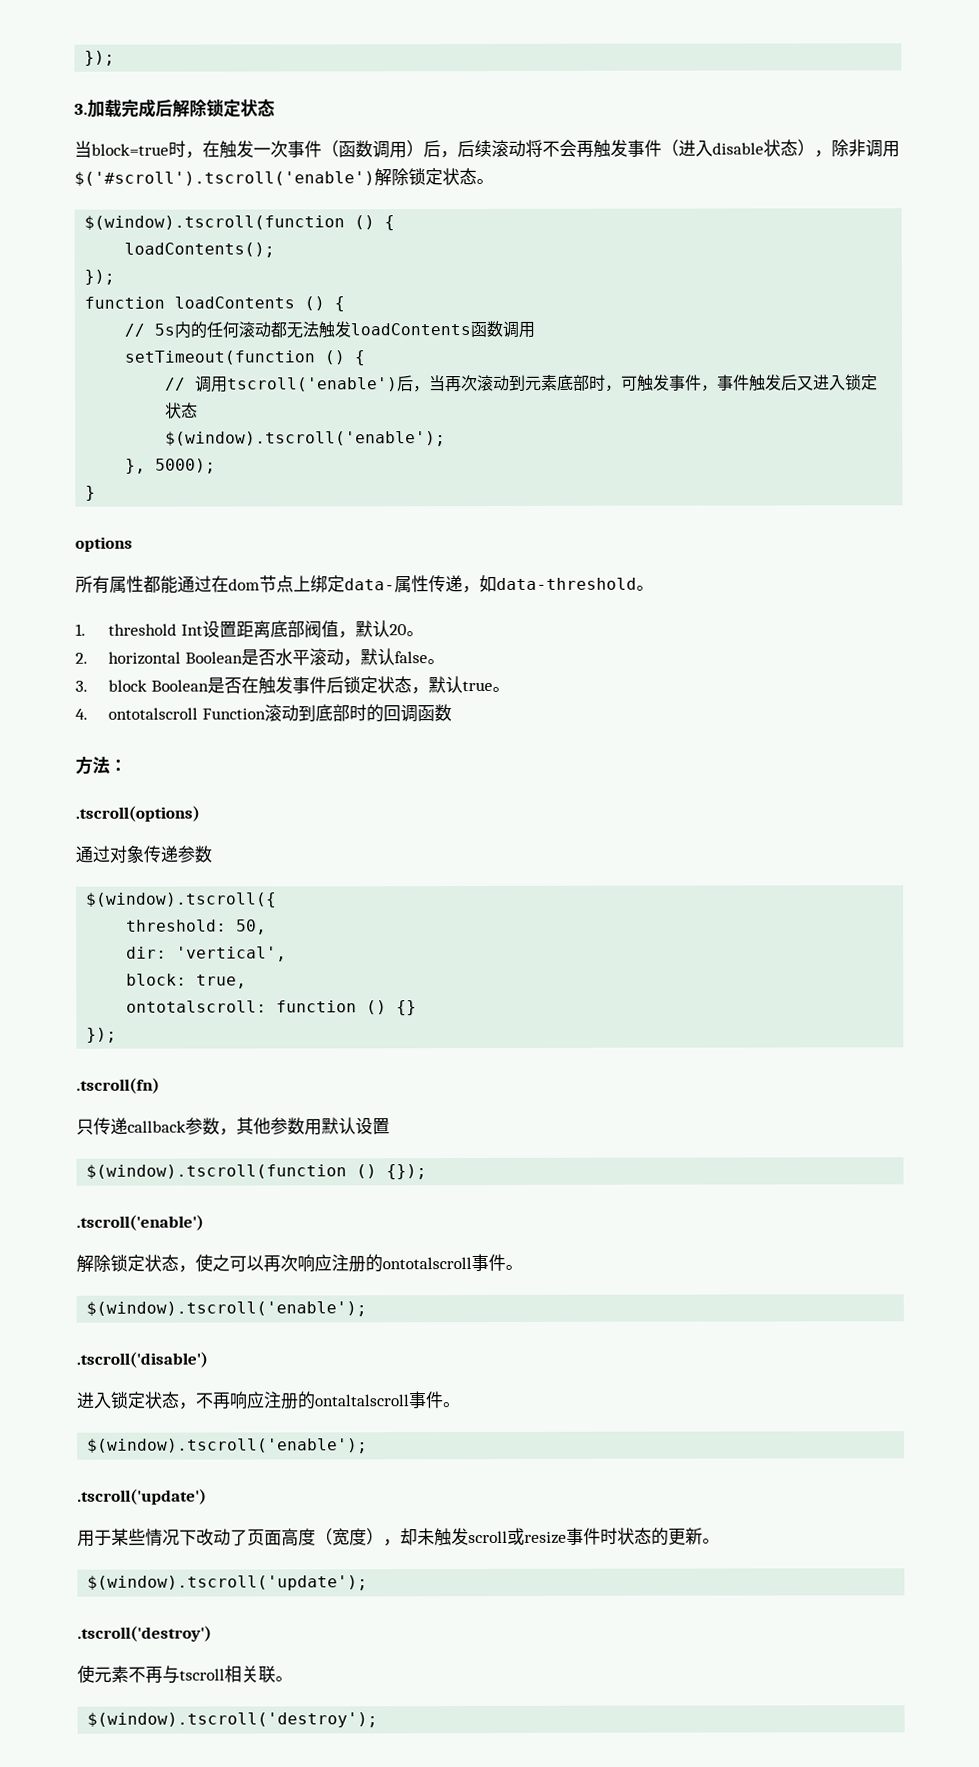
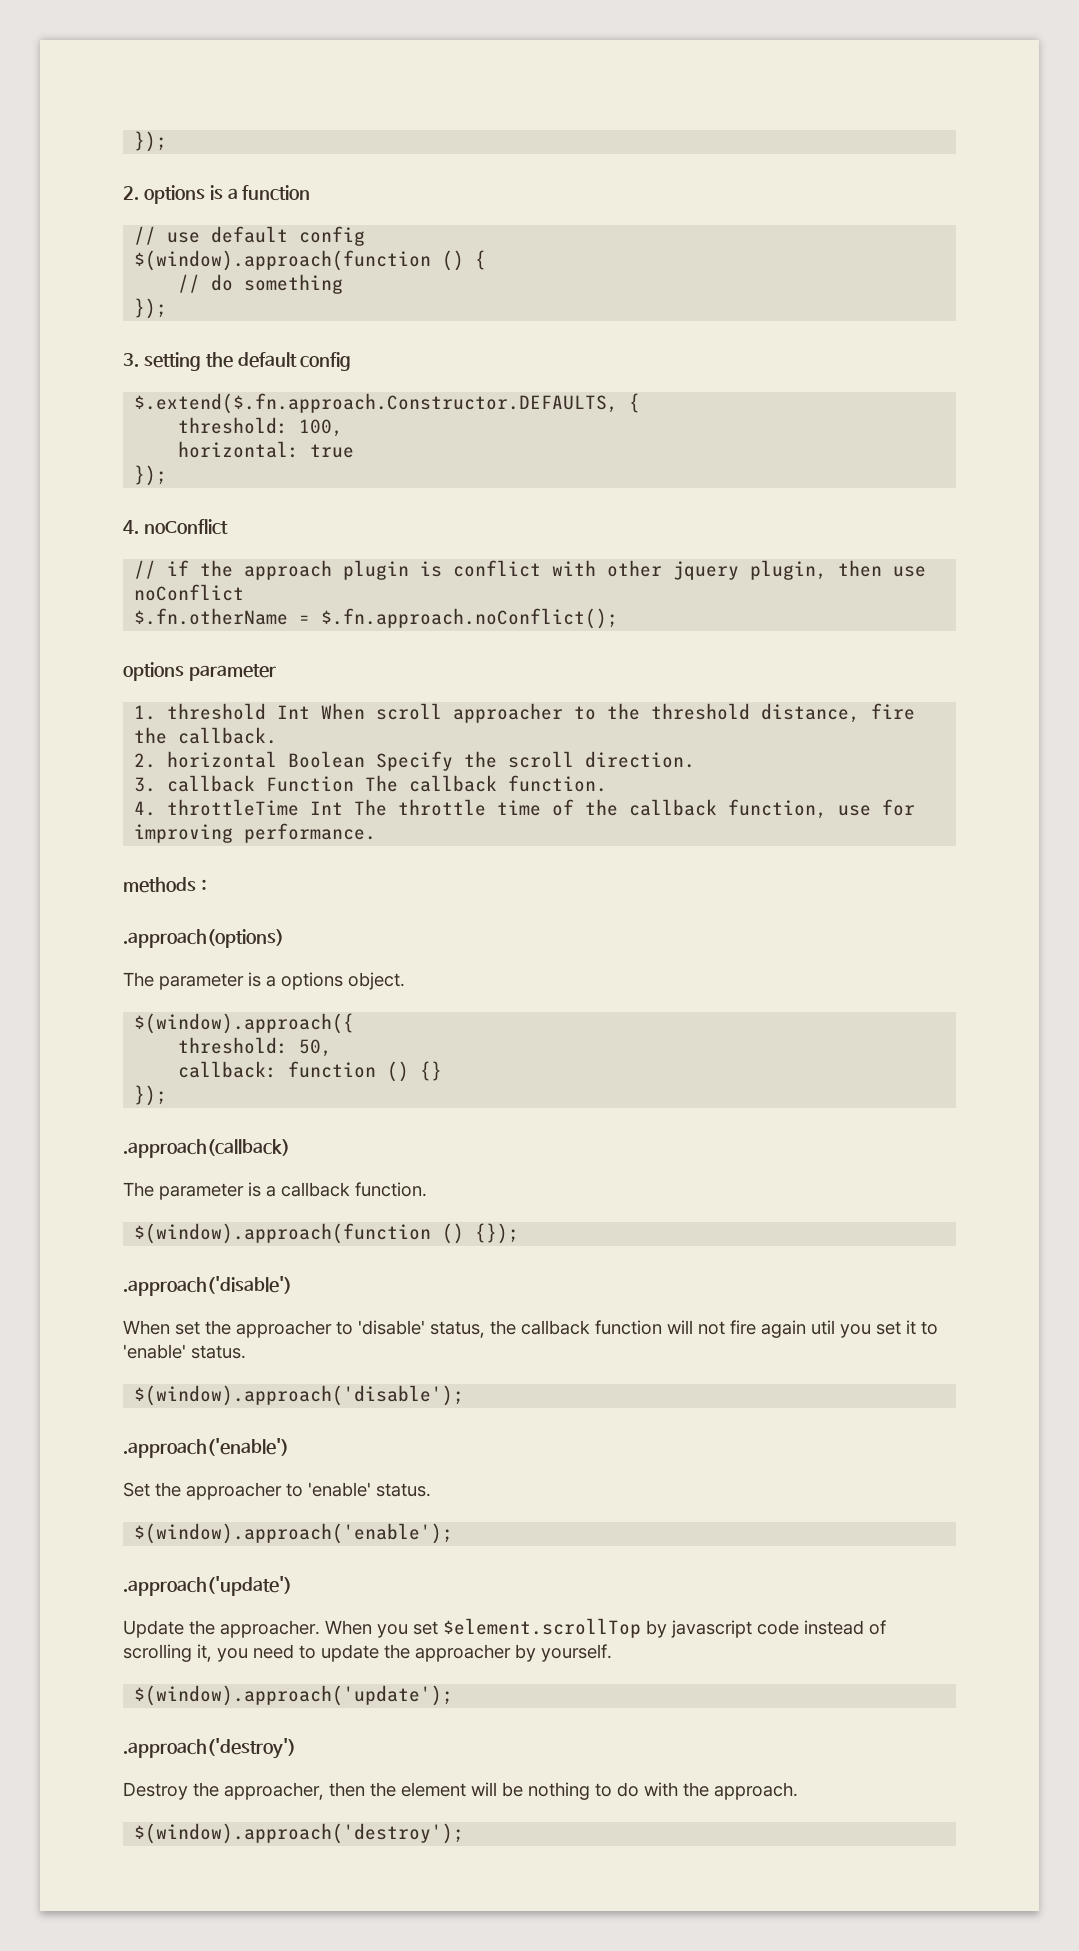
[84,50,116,66] [74,98,275,118] [74,139,900,159] [74,168,494,187] [84,215,396,231] [124,242,276,258] [84,269,116,285] [84,296,346,312] [124,320,536,339] [124,350,367,366] [165,374,879,393] [165,402,199,419] [165,431,447,447] [125,458,217,474] [85,485,97,501] [75,536,133,552] [75,574,654,594] [75,620,424,639] [75,648,445,667] [75,676,510,695] [75,704,452,723] [75,755,127,775] [75,805,200,822] [75,845,212,863] [86,892,278,908] [126,919,268,935] [126,946,288,962] [126,973,248,989] [126,1000,418,1016] [86,1027,118,1043] [76,1077,160,1094] [76,1117,390,1136] [86,1164,428,1180] [76,1214,204,1231] [76,1253,523,1273] [86,1301,368,1317] [76,1351,208,1368] [76,1391,461,1410] [87,1438,369,1454] [77,1488,207,1505] [77,1527,720,1547] [87,1575,369,1591] [77,1625,212,1642] [77,1664,293,1684] [87,1712,379,1728] }); // 3.加载完成后解除锁定状态 // 当block=true时，在触发一次事件（函数调用）后，后续滚动将不会再触发事件（进入disable状态），除非调用$('#scroll').tscroll('enable')解除锁定状态。 // $(window).tscroll(function () { // loadContents(); // }); // function loadContents () { // // 5s内的任何滚动都无法触发loadContents函数调用 // setTimeout(function () { // // 调用tscroll('enable')后，当再次滚动到元素底部时，可触发事件，事件触发后又进入锁定状态 // $(window).tscroll('enable'); // }, 5000); // } // options // 所有属性都能通过在dom节点上绑定data-属性传递，如data-threshold。 // 1. threshold Int设置距离底部阀值，默认20。 // 2. horizontal Boolean是否水平滚动，默认false。 // 3. block Boolean是否在触发事件后锁定状态，默认true。 // 4. ontotalscroll Function滚动到底部时的回调函数 // 方法： // .tscroll(options) // 通过对象传递参数 // $(window).tscroll({ // threshold: 50, // dir: 'vertical', // block: true, // ontotalscroll: function () {} // }); // .tscroll(fn) // 只传递callback参数，其他参数用默认设置 // $(window).tscroll(function () {}); // .tscroll('enable') // 解除锁定状态，使之可以再次响应注册的ontotalscroll事件。 // $(window).tscroll('enable'); // .tscroll('disable') // 进入锁定状态，不再响应注册的ontaltalscroll事件。 // $(window).tscroll('enable'); // .tscroll('update') // 用于某些情况下改动了页面高度（宽度），却未触发scroll或resize事件时状态的更新。 // $(window).tscroll('update'); // .tscroll('destroy') // 使元素不再与tscroll相关联。 // $(window).tscroll('destroy'); -> [134,131,168,152] [123,185,311,204] [134,226,366,246] [134,250,487,271] [178,274,344,294] [134,298,168,319] [123,352,352,371] [134,393,641,414] [178,417,344,437] [178,441,355,458] [134,465,168,486] [123,519,228,535] [134,560,927,580] [134,584,245,601] [134,608,619,629] [123,662,276,681] [134,703,916,723] [134,727,278,744] [134,751,696,771] [134,775,608,792] [134,799,916,819] [134,823,377,843] [123,877,212,893] [123,929,284,948] [123,972,405,990] [134,1013,355,1034] [178,1037,333,1057] [178,1061,443,1082] [134,1085,168,1106] [123,1139,290,1158] [123,1182,427,1200] [134,1223,520,1244] [123,1276,292,1296] [123,1320,938,1338] [123,1344,246,1359] [134,1385,465,1406] [123,1438,289,1458] [123,1482,431,1500] [134,1523,454,1544] [123,1576,292,1596] [123,1618,886,1638] [123,1644,612,1662] [134,1685,454,1706] [123,1738,296,1759] [123,1782,798,1800] [134,1823,465,1844] }); // 2. options is a function // // use default config // $(window).approach(function () { // // do something // }); // 3. setting the default config // $.extend($.fn.approach.Constructor.DEFAULTS, { // threshold: 100, // horizontal: true // }); // 4. noConflict // // if the approach plugin is conflict with other jquery plugin, then use noConflict // $.fn.otherName = $.fn.approach.noConflict(); // options parameter // 1. threshold Int When scroll approacher to the threshold distance, fire the callback. // 2. horizontal Boolean Specify the scroll direction. // 3. callback Function The callback function. // 4. throttleTime Int The throttle time of the callback function, use for improving performance. // methods： // .approach(options) // The parameter is a options object. // $(window).approach({ // threshold: 50, // callback: function () {} // }); // .approach(callback) // The parameter is a callback function. // $(window).approach(function () {}); // .approach('disable') // When set the approacher to 'disable' status, the callback function will not fire again util you set it to 'enable' status. // $(window).approach('disable'); // .approach('enable') // Set the approacher to 'enable' status. // $(window).approach('enable'); // .approach('update') // Update the approacher. When you set $element.scrollTop by javascript code instead of scrolling it, you need to update the approacher by yourself. // $(window).approach('update'); // .approach('destroy') // Destroy the approacher, then the element will be nothing to do with the approach. // $(window).approach('destroy');

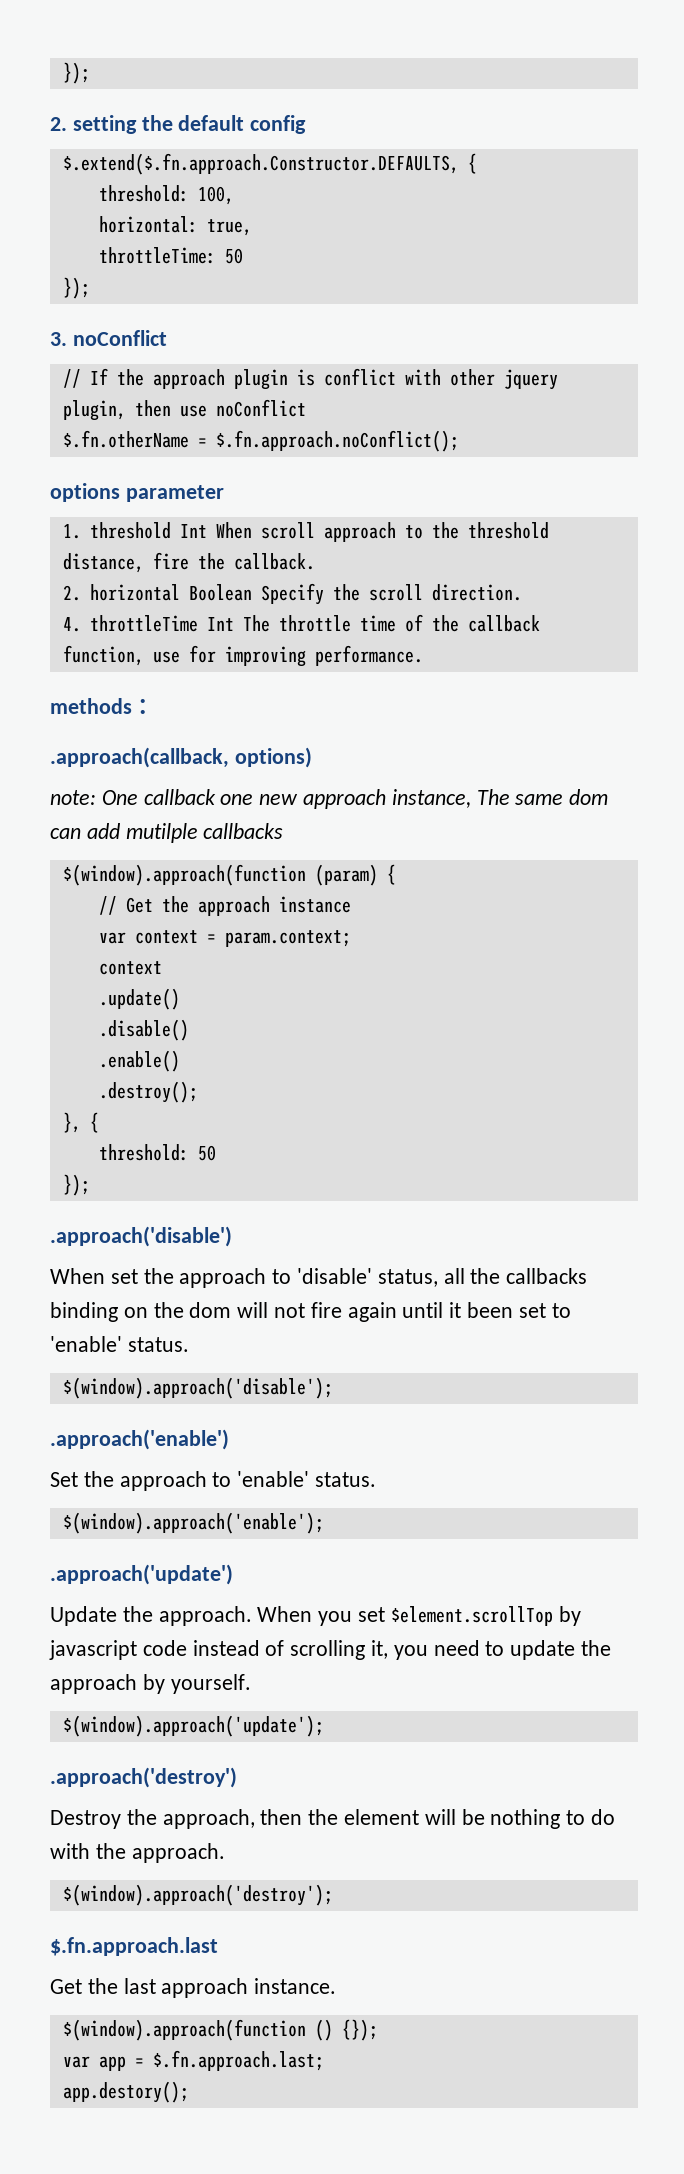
[143,185,311,204] [134,226,366,246] [134,250,487,271] [178,274,344,294] [134,298,168,319] [123,353,139,367] options is a function // // use default config // $(window).approach(function () { // // do something // }); // 3. -> (67, 124) none
[310,444,355,458] [134,465,168,486] [123,520,139,534] true // }); // 4. -> [206,219,252,236] [98,247,243,264] [62,277,90,299] [50,332,67,346] true, // throttleTime: 50 // }); // 3.
[167,560,190,576] if -> [89,368,108,385] If
[453,703,564,723] approacher -> [323,522,396,542] approach
[134,775,608,792] // 3. callback Function The callback function. -> (522, 592) none
[123,929,284,948] [123,972,405,990] [134,1013,355,1034] [178,1037,333,1057] [178,1061,443,1082] [134,1085,168,1106] [123,1139,290,1158] [123,1182,427,1200] [134,1223,520,1244] .approach(options) // The parameter is a options object. // $(window).approach({ // threshold: 50, // callback: function () {} // }); // .approach(callback) // The parameter is a callback function. // $(window).approach(function () {}); -> [50,747,312,768] [50,789,609,809] [50,823,284,843] [62,864,396,886] [98,896,351,916] [98,930,351,947] [98,961,162,975] [98,988,180,1010] [98,1019,189,1041] [98,1050,180,1072] [98,1081,198,1103] [62,1112,99,1133] [98,1144,216,1161] [62,1174,90,1196] .approach(callback, options) // note: One callback one new approach instance, The same dom can add mutilple callbacks // $(window).approach(function (param) { // // Get the approach instance // var context = param.context; // context // .update() // .disable() // .enable() // .destroy(); // }, { // threshold: 50 // });
[236,1320,332,1338] approacher -> [179,1268,267,1288] approach
[490,1320,916,1338] the callback function will not fire again util you set it -> [443,1268,588,1284] [50,1302,546,1322] all the callbacks binding on the dom will not fire again until it been set
[186,1482,282,1500] approacher -> [119,1471,207,1491] approach
[220,1620,320,1638] approacher. -> [158,1606,252,1626] approach.
[415,1644,511,1662] approacher -> [50,1674,137,1694] approach
[224,1782,324,1800] approacher, -> [162,1809,255,1829] approach,
(465, 1833) none -> [50,1937,218,1956] [50,1978,337,1998] [62,2019,378,2041] [62,2050,324,2071] [62,2081,189,2103] // $.fn.approach.last // Get the last approach instance. // $(window).approach(function () {}); // var app = $.fn.approach.last; // app.destory();

